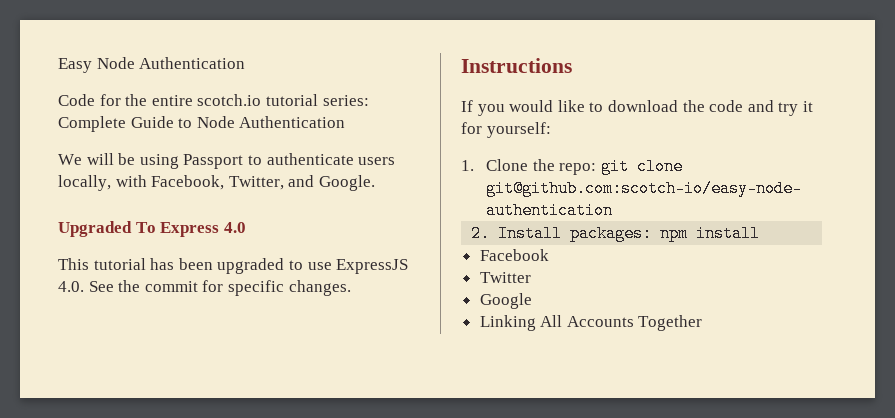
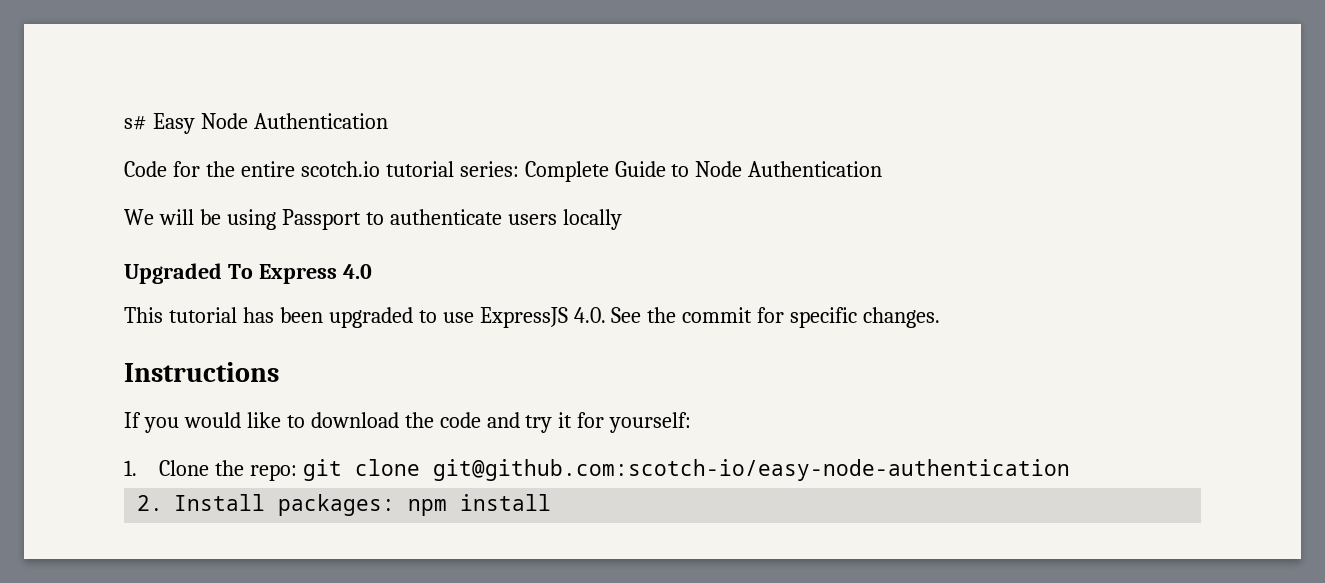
(58, 65) none -> [124,115,147,130] s#
[58,175,375,191] locally, with Facebook, Twitter, and Google. -> [562,209,622,230] locally
[479,249,549,261] [479,272,531,283] [479,293,532,309] [479,315,703,331] // Facebook // Twitter // Google // Linking All Accounts Together -> (552, 502) none

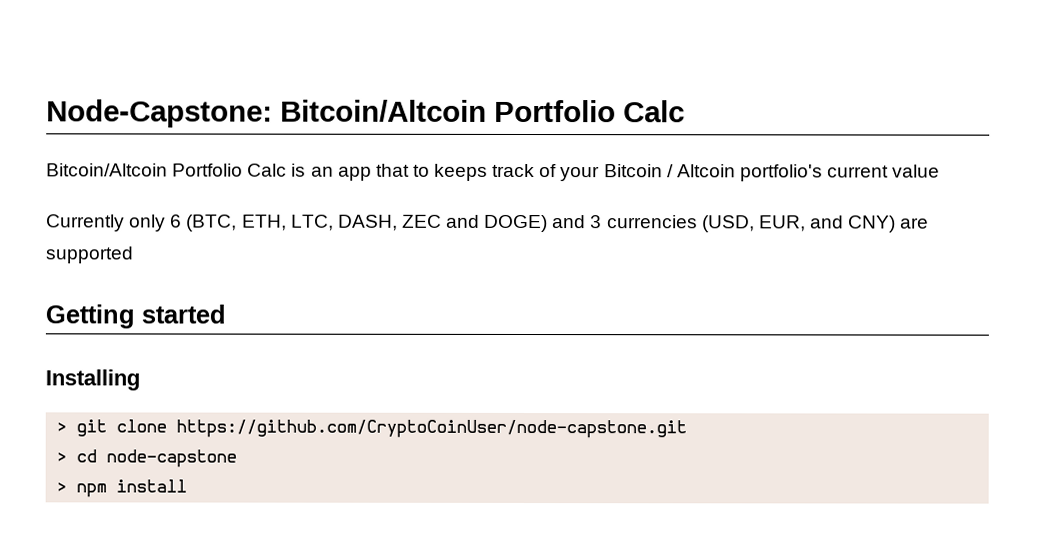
[124,113,388,134] [124,161,883,182] [124,209,622,230] [124,263,372,284] [124,307,941,328] [124,362,279,382] [124,412,692,433] [124,459,1071,481] [137,494,396,516] s# Easy Node Authentication // Code for the entire scotch.io tutorial series: Complete Guide to Node Authentication // We will be using Passport to authenticate users locally // Upgraded To Express 4.0 // This tutorial has been upgraded to use ExpressJS 4.0. See the commit for specific changes. // Instructions // If you would like to download the code and try it for yourself: // 1. Clone the repo: git clone git@github.com:scotch-io/easy-node-authentication // 2. Install packages: -> [46,99,685,128] [46,163,941,182] [46,214,930,233] [46,246,134,264] [45,304,226,329] [45,369,140,391] [56,419,688,439] [56,449,238,468] [56,482,68,493] Node-Capstone: Bitcoin/Altcoin Portfolio Calc // Bitcoin/Altcoin Portfolio Calc is an app that to keeps track of your Bitcoin / Altcoin portfolio's current value // Currently only 6 (BTC, ETH, LTC, DASH, ZEC and DOGE) and 3 currencies (USD, EUR, and CNY) are supported // Getting started // Installing // > git clone https://github.com/CryptoCoinUser/node-capstone.git // > cd node-capstone // >

